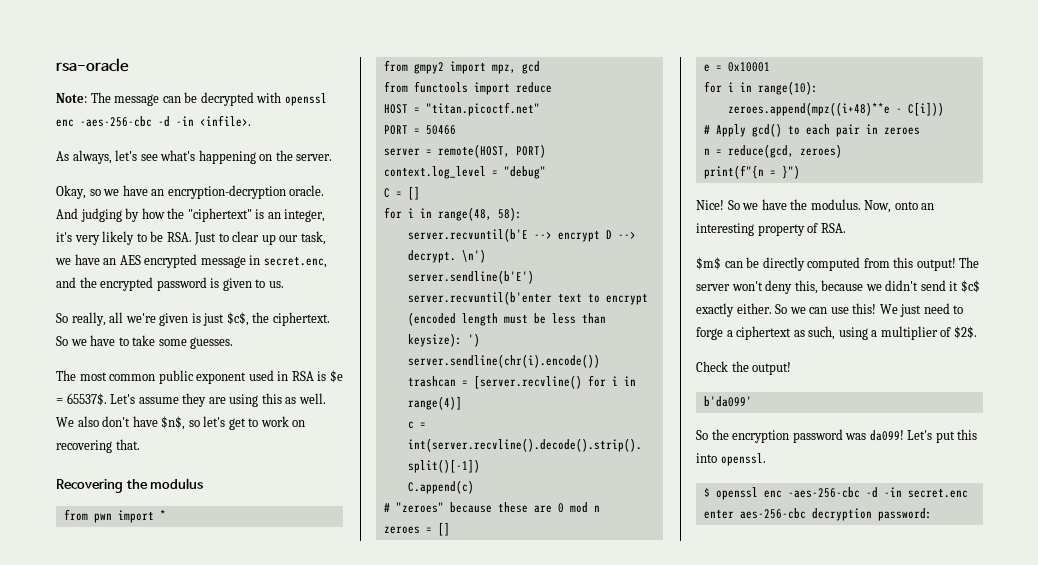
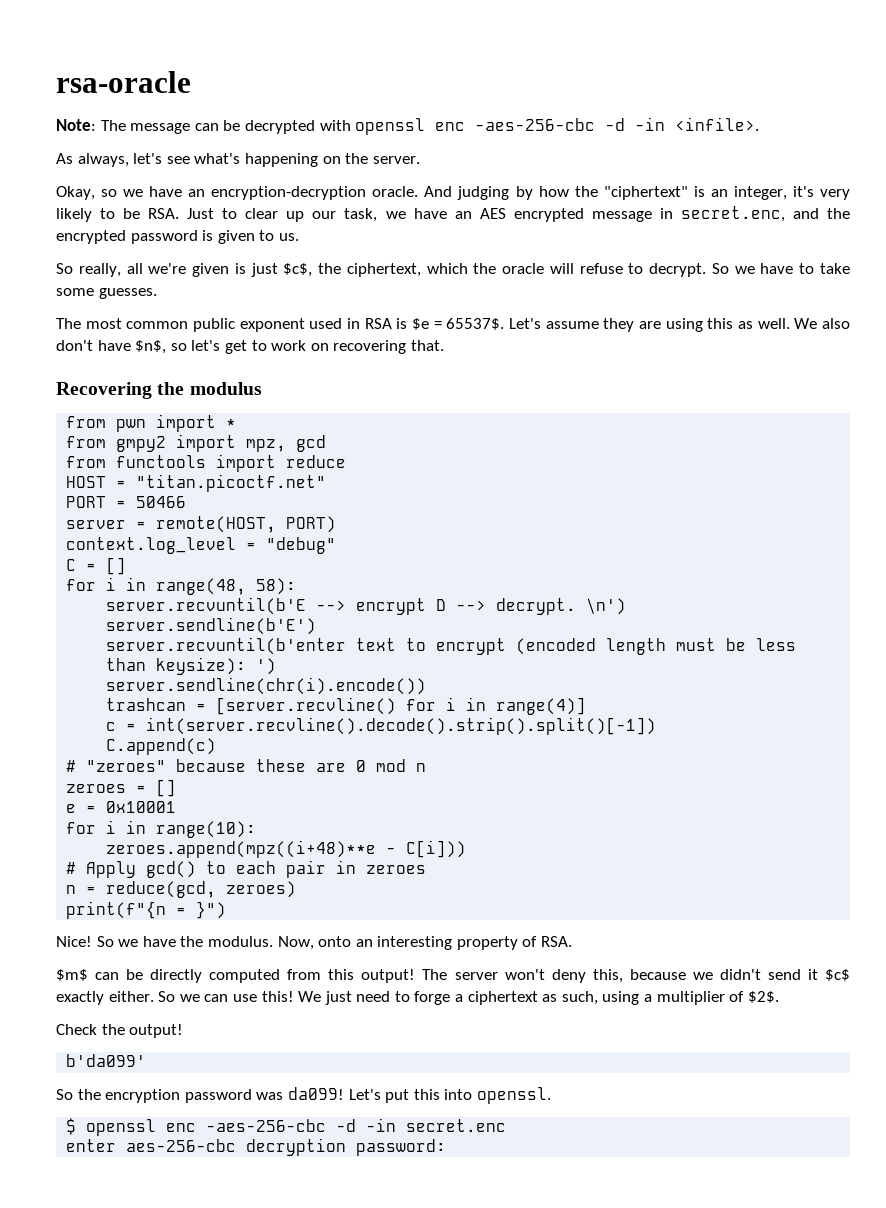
[272,312,330,326] ciphertext. -> [346,263,707,277] ciphertext, which the oracle will refuse to decrypt.

